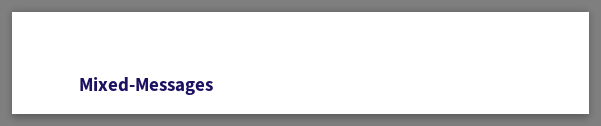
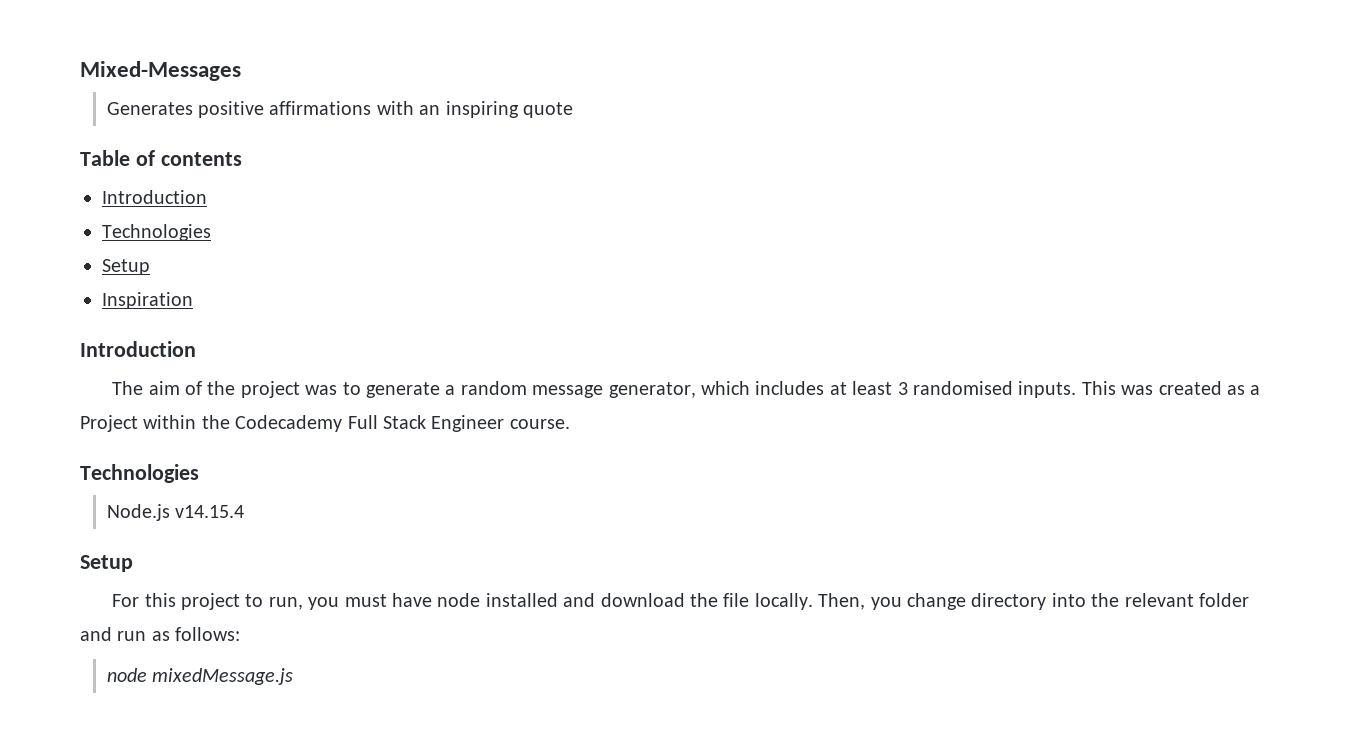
(213, 86) none -> [106,101,573,118] [80,150,242,166] [102,190,207,204] [102,224,211,241] [102,259,150,275] [102,292,193,309] [80,341,196,357] [112,381,1261,398] [80,415,570,432] [80,464,199,483] [106,504,244,521] [80,555,133,572] [112,593,1249,610] [80,627,241,641] [106,668,293,685] // Generates positive affirmations with an inspiring quote // Table of contents // Introduction // Technologies // Setup // Inspiration // Introduction // The aim of the project was to generate a random message generator, which includes at least 3 randomised inputs. This was created as a Project within the Codecademy Full Stack Engineer course. // Technologies // Node.js v14.15.4 // Setup // For this project to run, you must have node installed and download the file locally. Then, you change directory into the relevant folder and run as follows: // node mixedMessage.js

